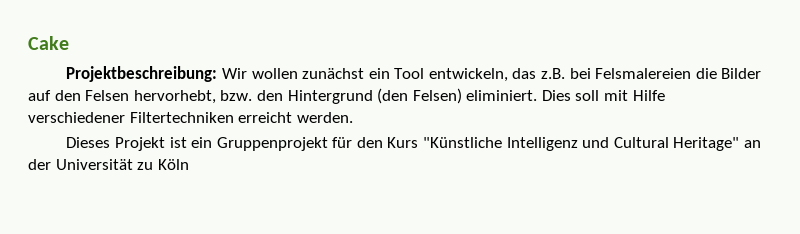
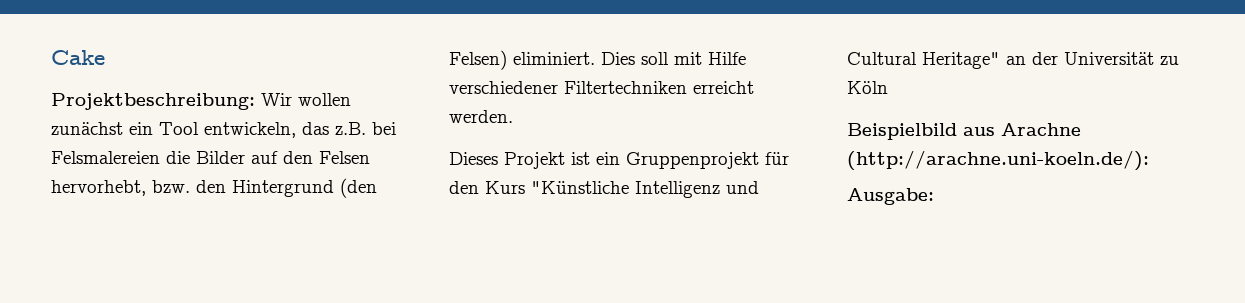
(189, 164) none -> [847,123,1081,140] [847,150,1149,171] [847,188,934,205] // Beispielbild aus Arachne (http://arachne.uni-koeln.de/): // Ausgabe:

